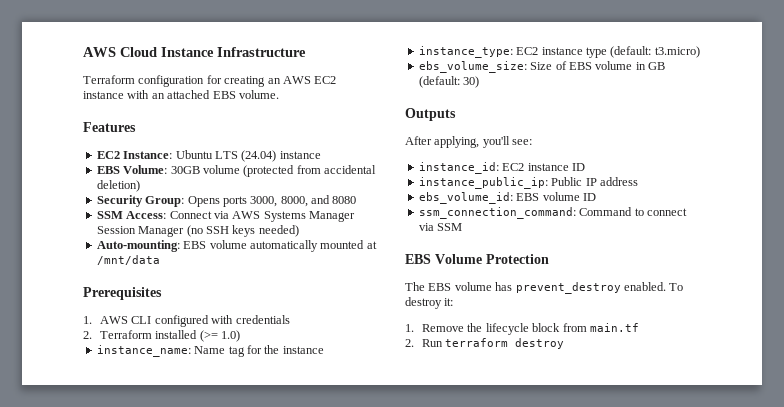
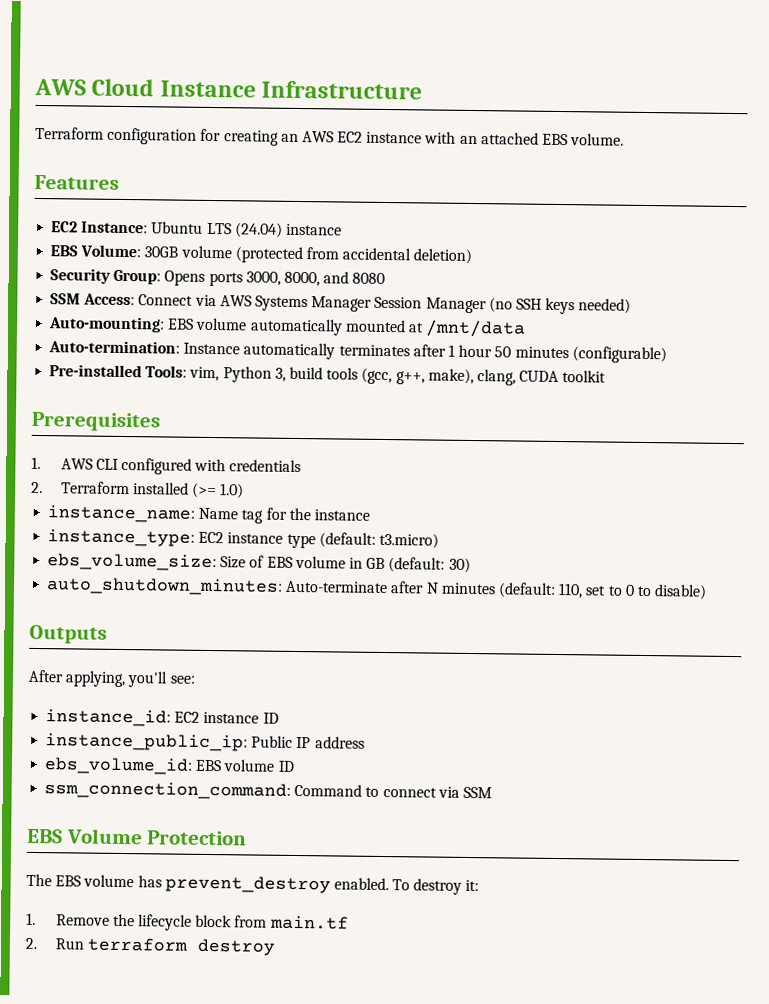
(160, 260) none -> [48,340,667,364] [49,364,607,386] // Auto-termination: Instance automatically terminates after 1 hour 50 minutes (configurable) // Pre-installed Tools: vim, Python 3, build tools (gcc, g++, make), clang, CUDA toolkit
(480, 82) none -> [46,577,708,600] // auto_shutdown_minutes: Auto-terminate after N minutes (default: 110, set to 0 to disable)

